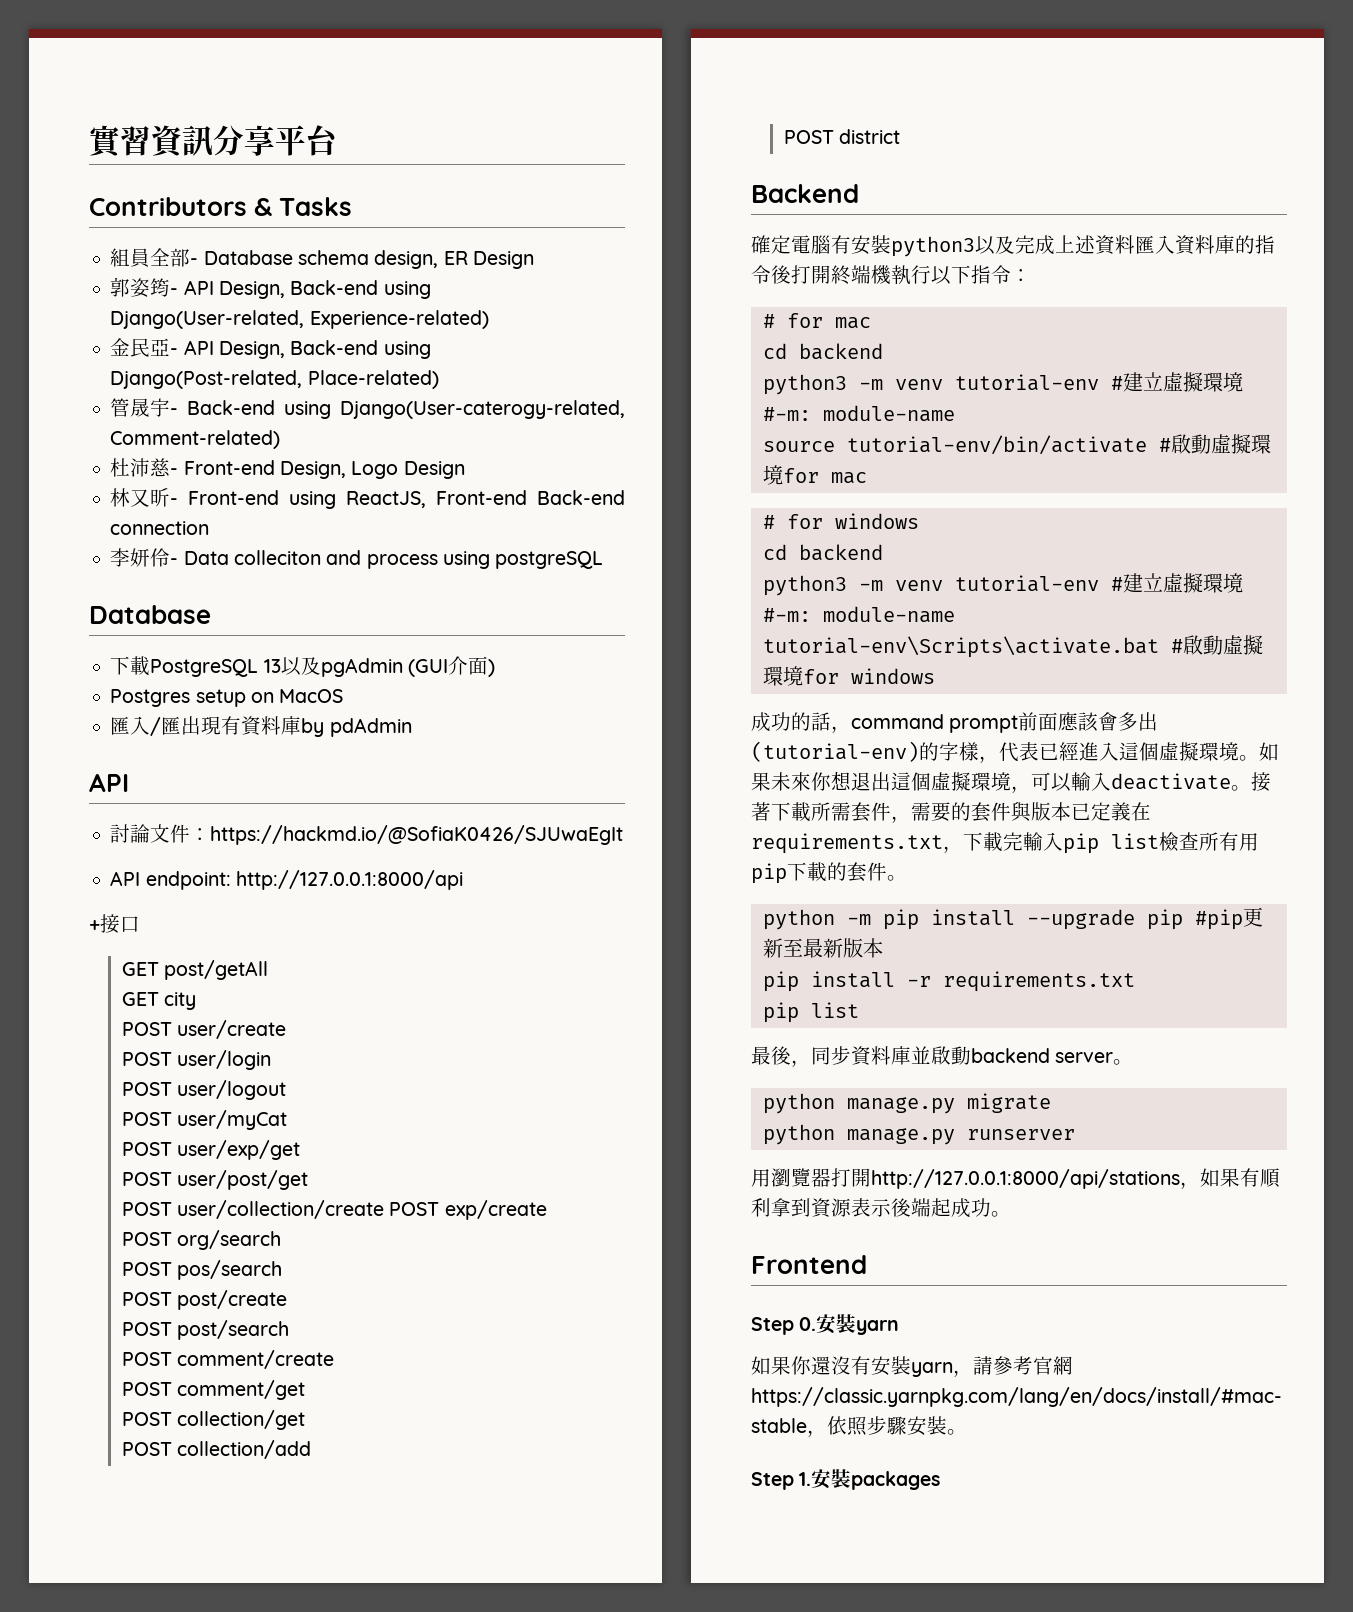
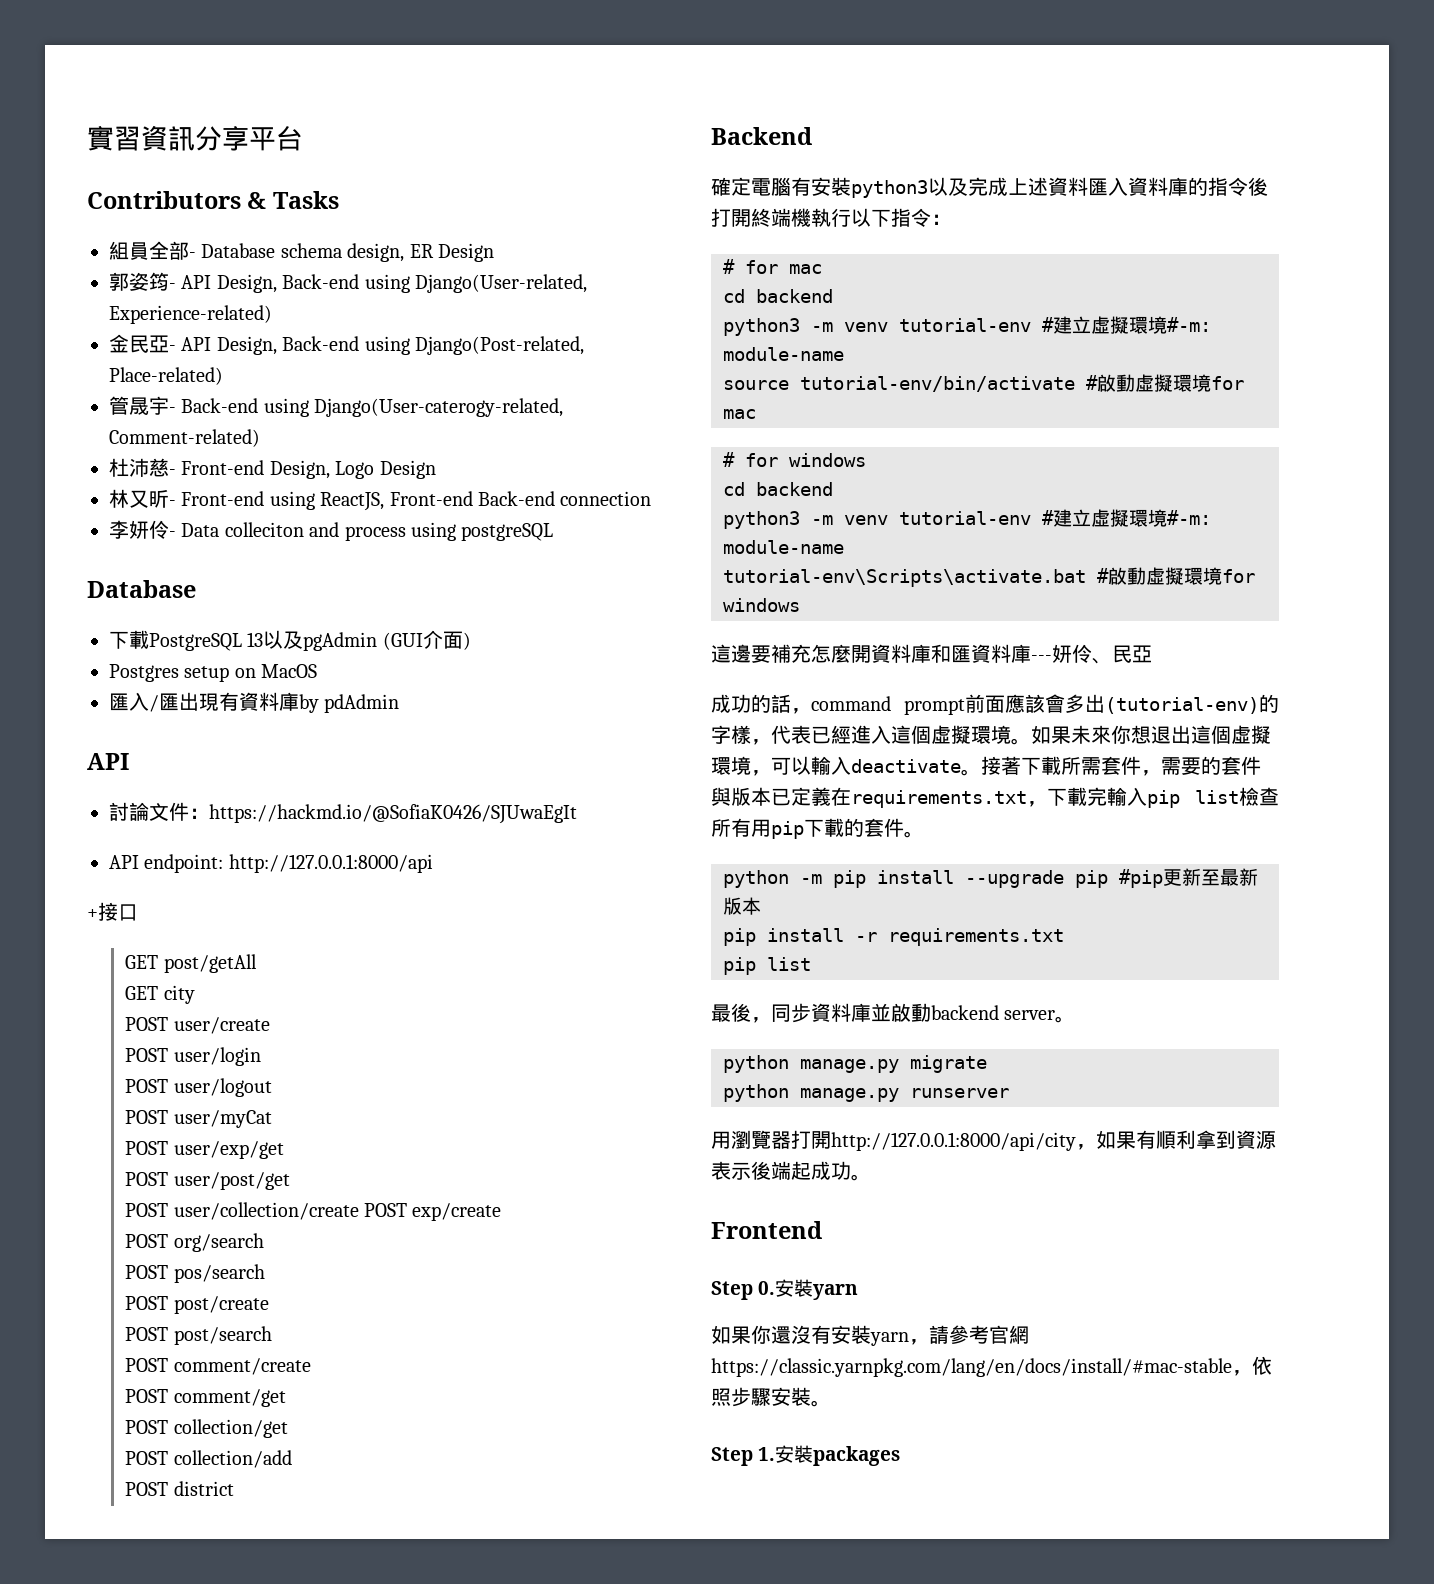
(935, 676) none -> [711,644,1152,664] // 這邊要補充怎麼開資料庫和匯資料庫---妍伶、民亞
[871,1169,1180,1189] http://127.0.0.1:8000/api/stations -> [831,1132,1076,1151] http://127.0.0.1:8000/api/city

